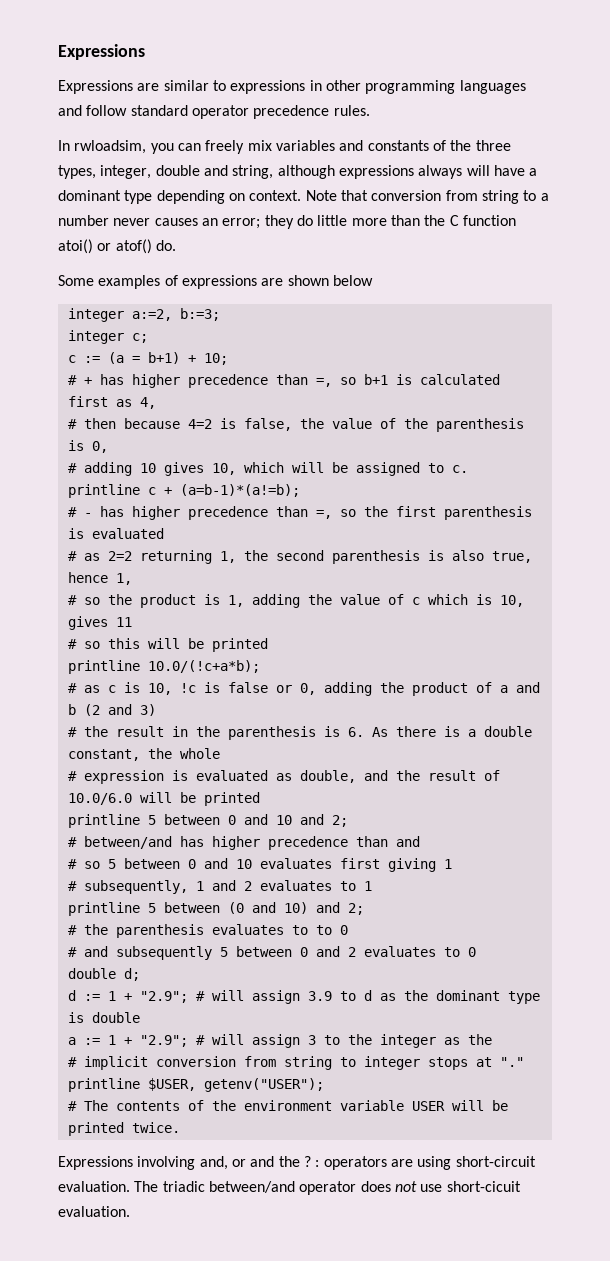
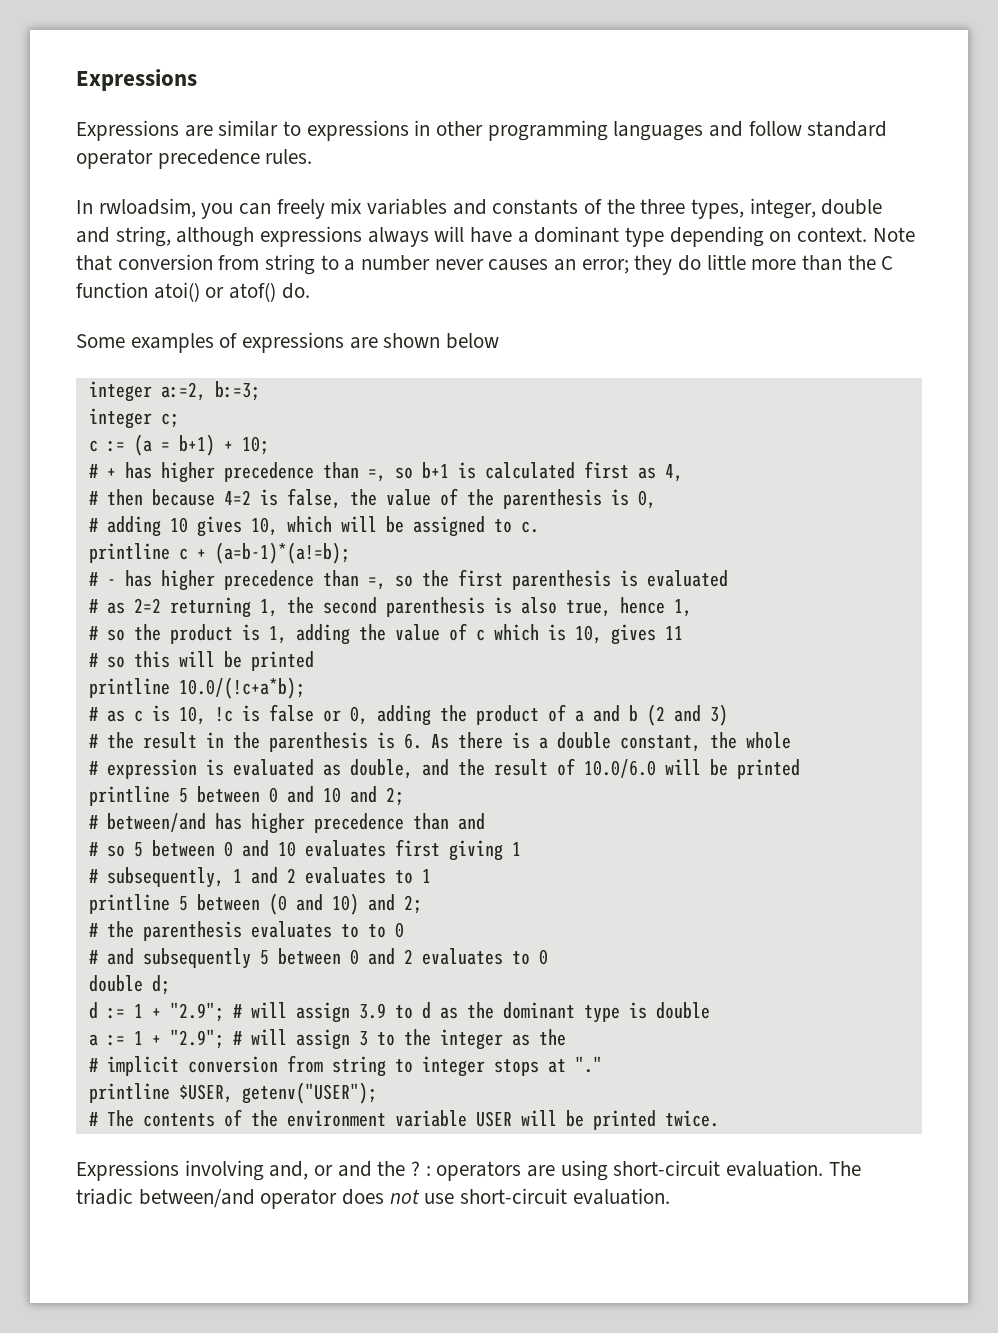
[446,1181,521,1192] short-cicuit -> [460,1188,568,1204] short-circuit

